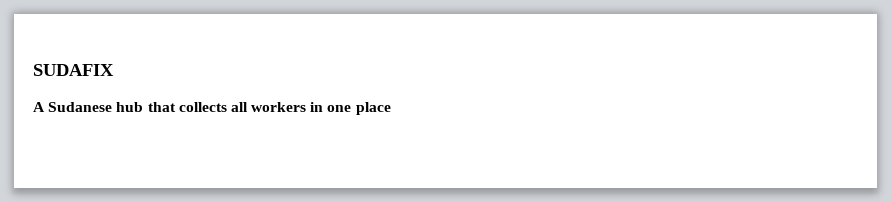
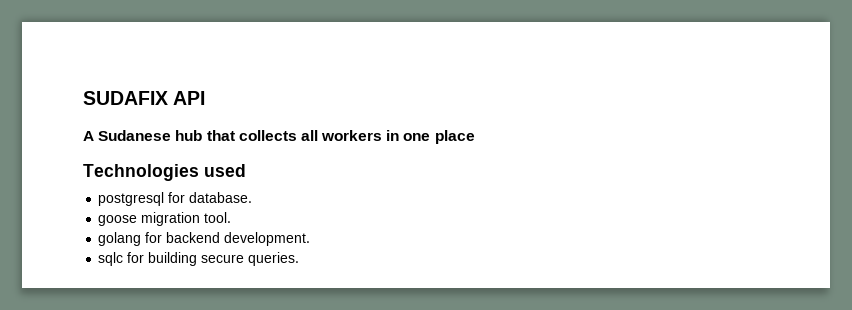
(114, 70) none -> [173,91,206,105] API
(391, 108) none -> [83,164,246,181] [98,192,253,206] [98,212,232,226] [98,232,311,246] [98,252,300,266] // Technologies used // postgresql for database. // goose migration tool. // golang for backend development. // sqlc for building secure queries.

